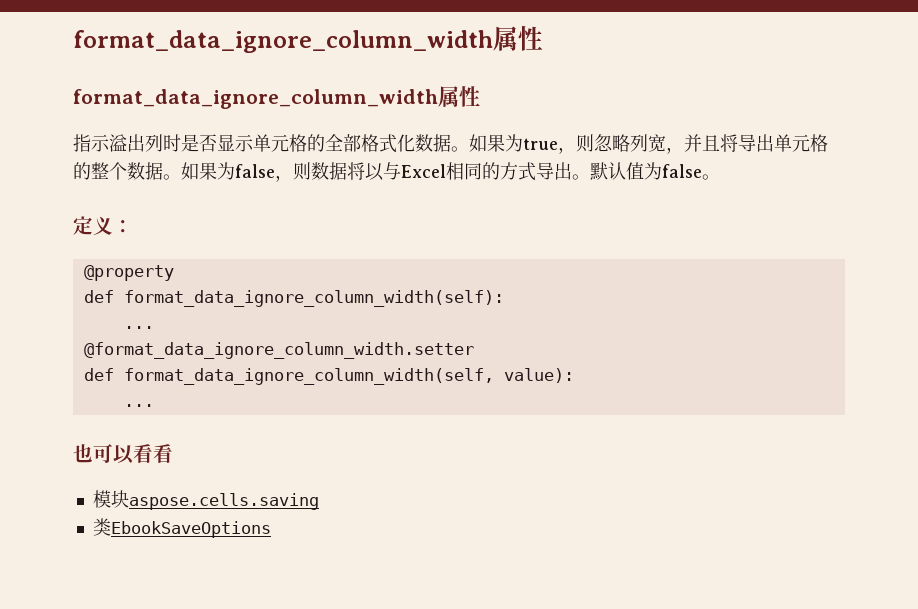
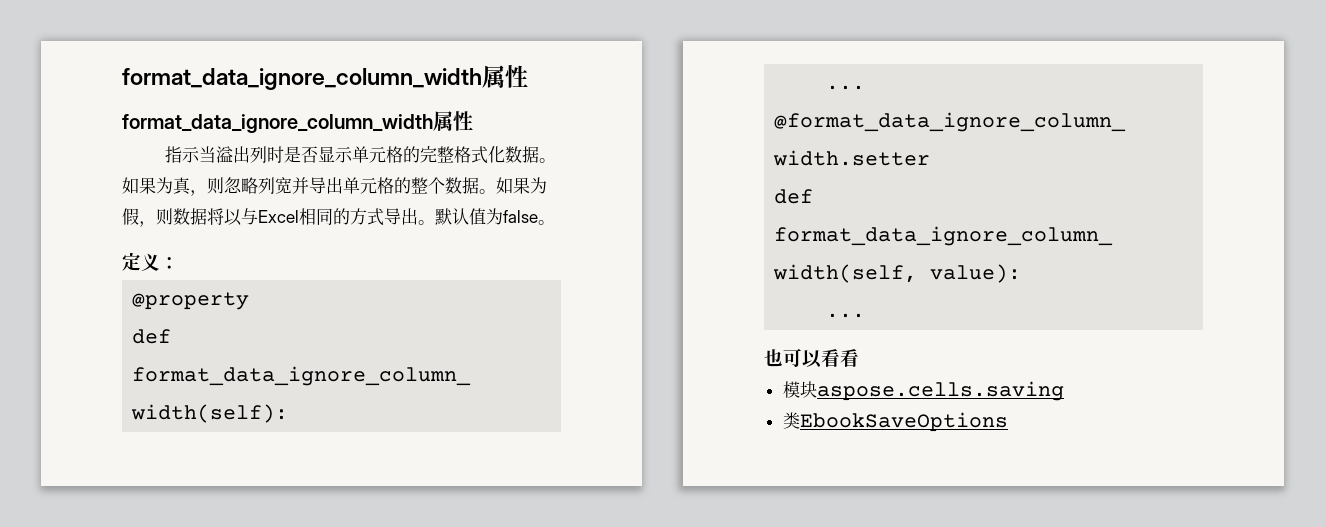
(110, 143) none -> [199,146,217,163] 当
[325,134,361,152] 全部 -> [420,146,455,163] 完整
[523,138,558,150] true -> [173,177,191,195] 真
[666,134,738,154] ，并且将 -> [292,177,309,194] 并
[235,164,275,178] false -> [122,208,139,225] 假

